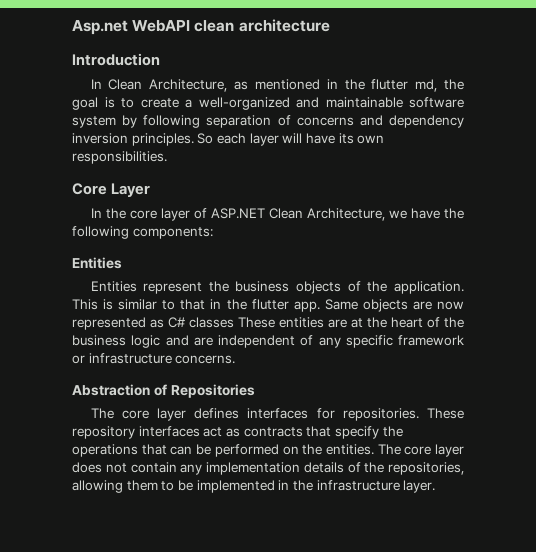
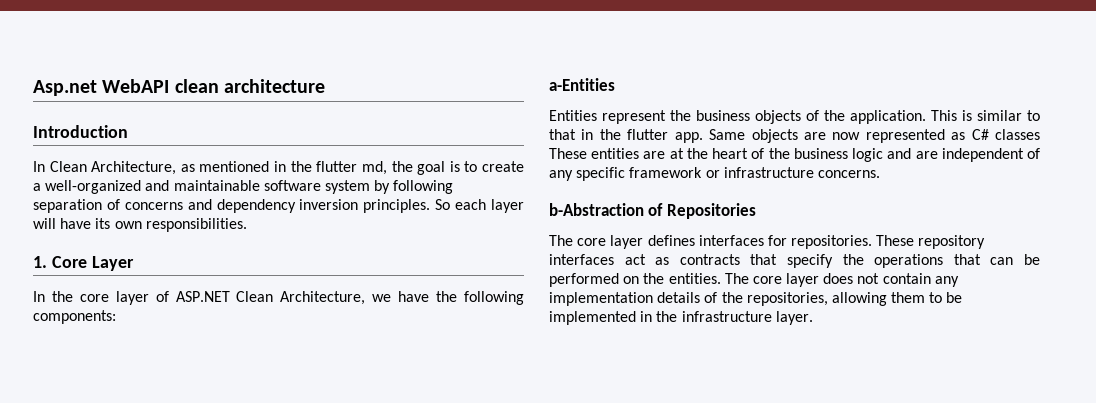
(167, 157) none -> [33,256,47,268] 1.
[72,257,122,269] Entities -> [549,78,615,91] a-Entities
[72,384,150,396] Abstraction -> [549,203,644,216] b-Abstraction

